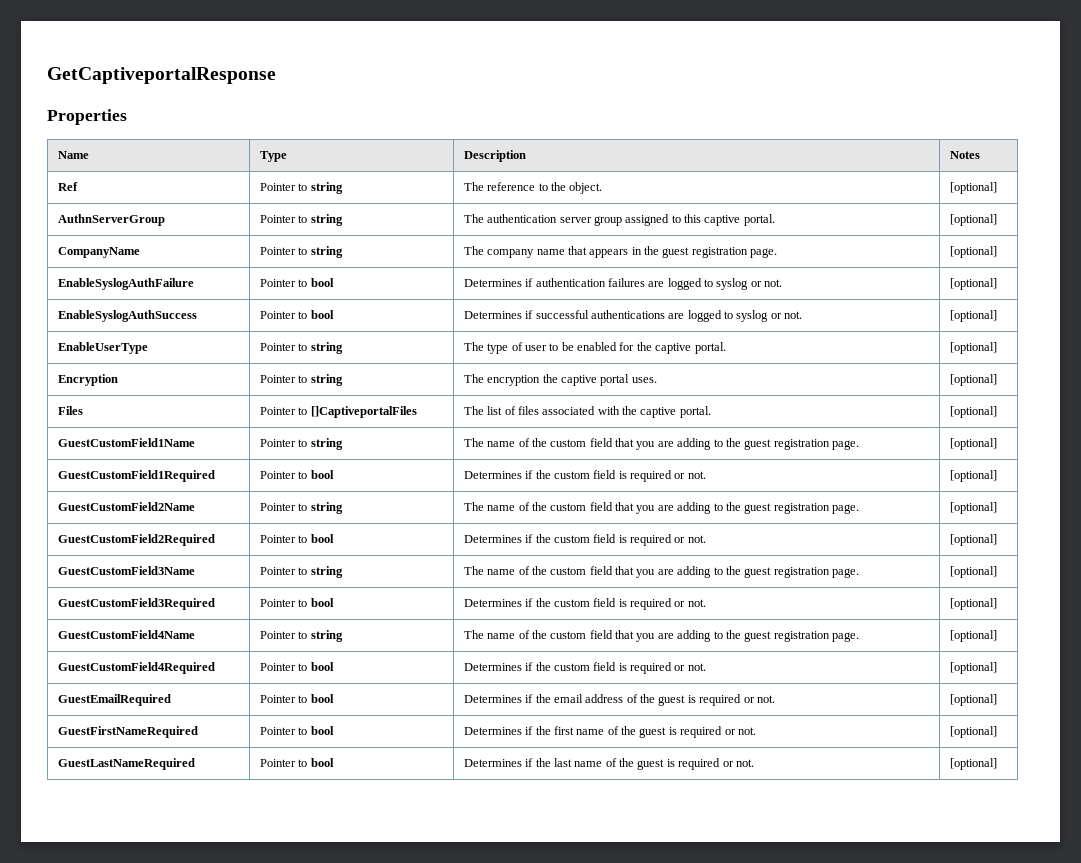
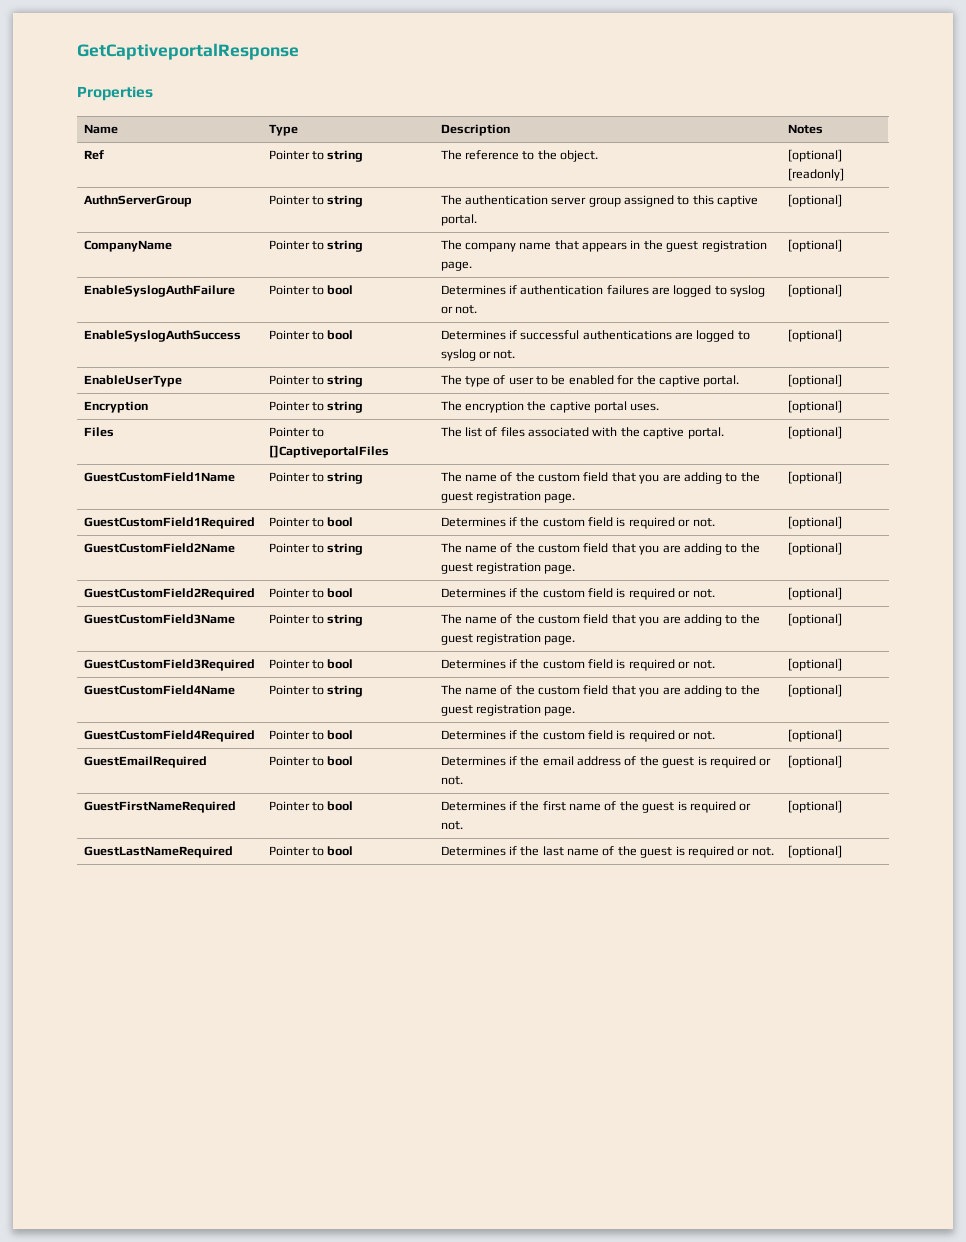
(997, 188) none -> [787,168,844,181] [readonly]

